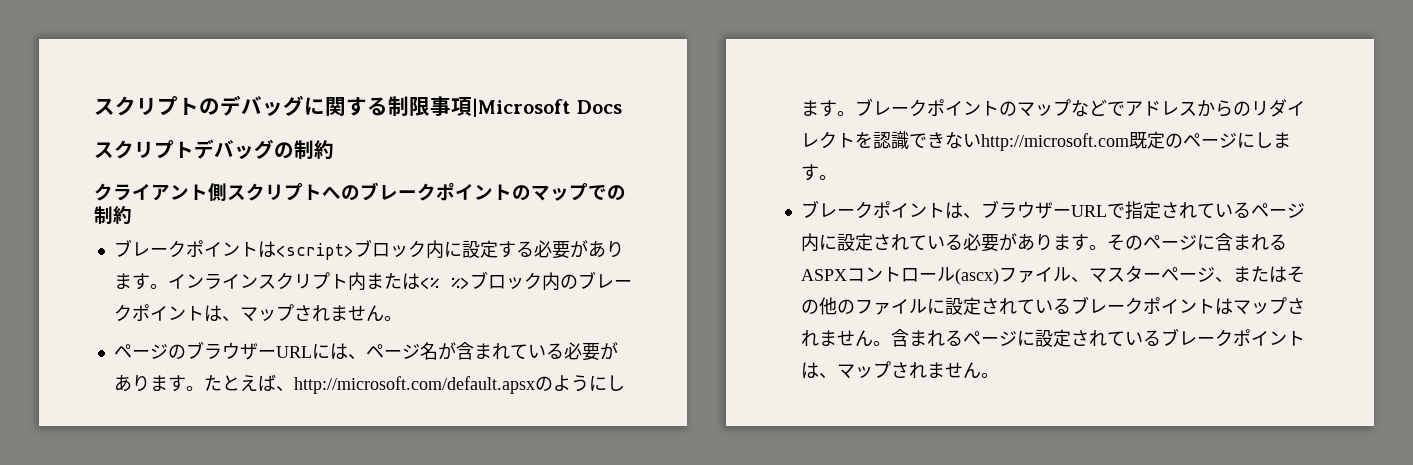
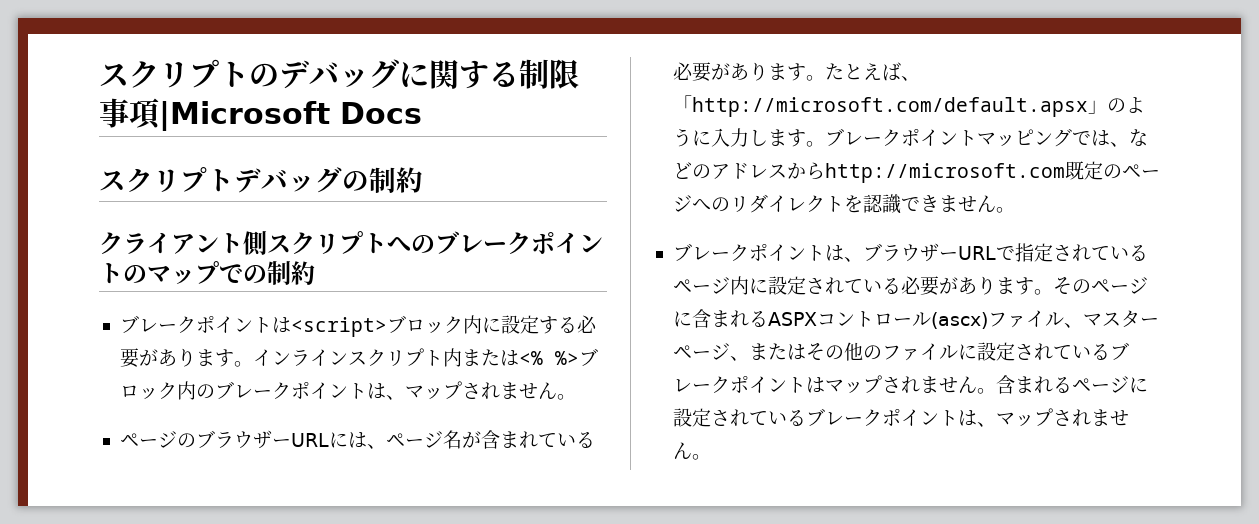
[293,376,535,394] http://microsoft.com/default.apsx -> [672,95,1107,117] 「http://microsoft.com/default.apsx」
(607, 383) none -> [710,128,749,147] 入力
[998,99,1233,117] のマップなどでアドレスから -> [976,128,1148,147] [672,161,1160,183] [672,195,711,212] マッピングでは、などのアドレスからhttp://microsoft.com既定のページへ
[944,131,1291,151] [800,164,819,181] ないhttp://microsoft.com既定のページにします -> [938,195,996,212] ません

